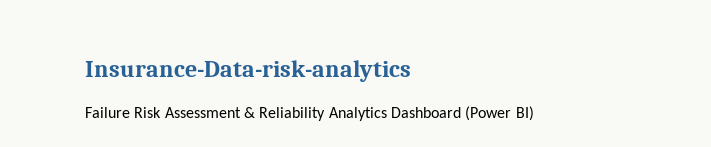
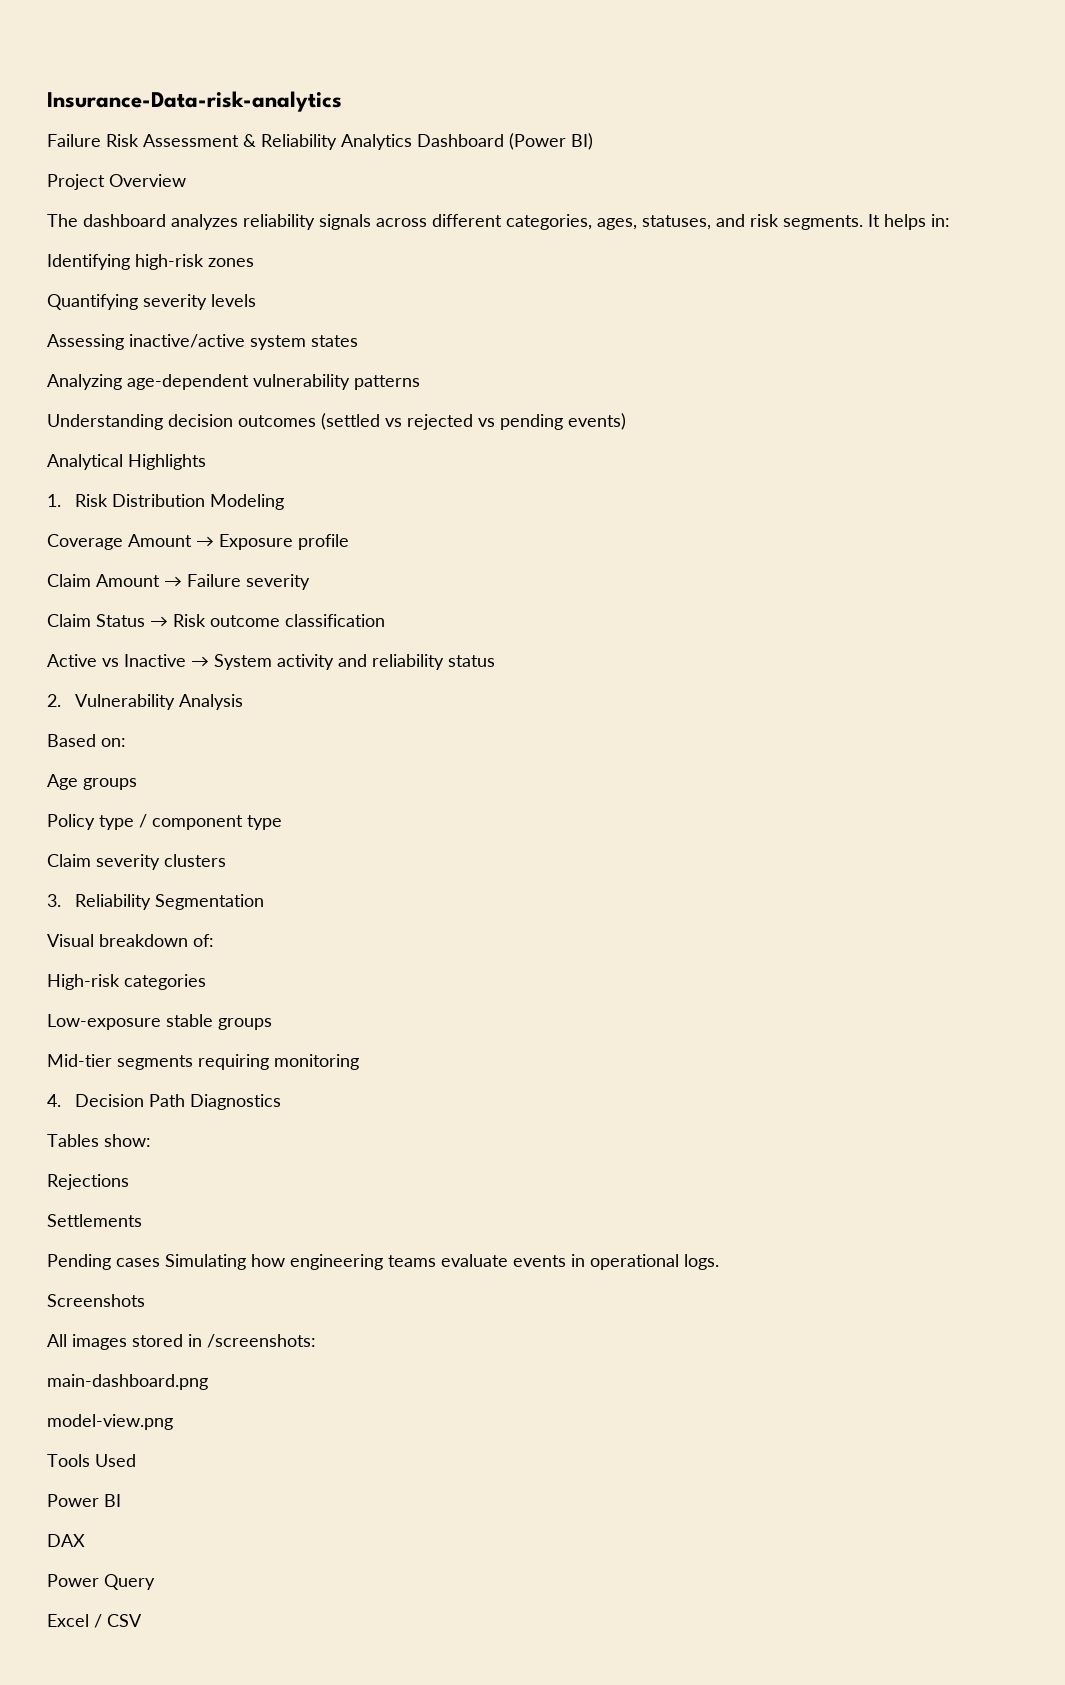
(534, 113) none -> [47,174,186,190] [47,214,950,230] [47,254,254,270] [47,294,256,310] [47,334,358,350] [47,374,420,390] [47,413,626,430] [47,454,206,470] [47,494,284,510] [47,534,349,550] [47,574,310,590] [47,614,385,627] [47,654,495,670] [47,694,243,710] [47,734,126,747] [47,774,137,790] [47,814,282,830] [47,854,226,870] [47,894,264,910] [47,934,214,947] [47,974,206,990] [47,1014,272,1030] [47,1054,359,1070] [47,1094,281,1110] [47,1134,151,1147] [47,1174,129,1190] [47,1214,142,1227] [47,1254,719,1270] [47,1294,145,1307] [47,1334,316,1350] [47,1374,208,1390] [47,1414,173,1430] [47,1454,136,1467] [47,1494,121,1507] [47,1534,85,1547] [47,1574,155,1590] [47,1614,142,1628] // Project Overview // The dashboard analyzes reliability signals across different categories, ages, statuses, and risk segments. It helps in: // Identifying high-risk zones // Quantifying severity levels // Assessing inactive/active system states // Analyzing age-dependent vulnerability patterns // Understanding decision outcomes (settled vs rejected vs pending events) // Analytical Highlights // 1. Risk Distribution Modeling // Coverage Amount → Exposure profile // Claim Amount → Failure severity // Claim Status → Risk outcome classification // Active vs Inactive → System activity and reliability status // 2. Vulnerability Analysis // Based on: // Age groups // Policy type / component type // Claim severity clusters // 3. Reliability Segmentation // Visual breakdown of: // High-risk categories // Low-exposure stable groups // Mid-tier segments requiring monitoring // 4. Decision Path Diagnostics // Tables show: // Rejections // Settlements // Pending cases Simulating how engineering teams evaluate events in operational logs. // Screenshots // All images stored in /screenshots: // main-dashboard.png // model-view.png // Tools Used // Power BI // DAX // Power Query // Excel / CSV

